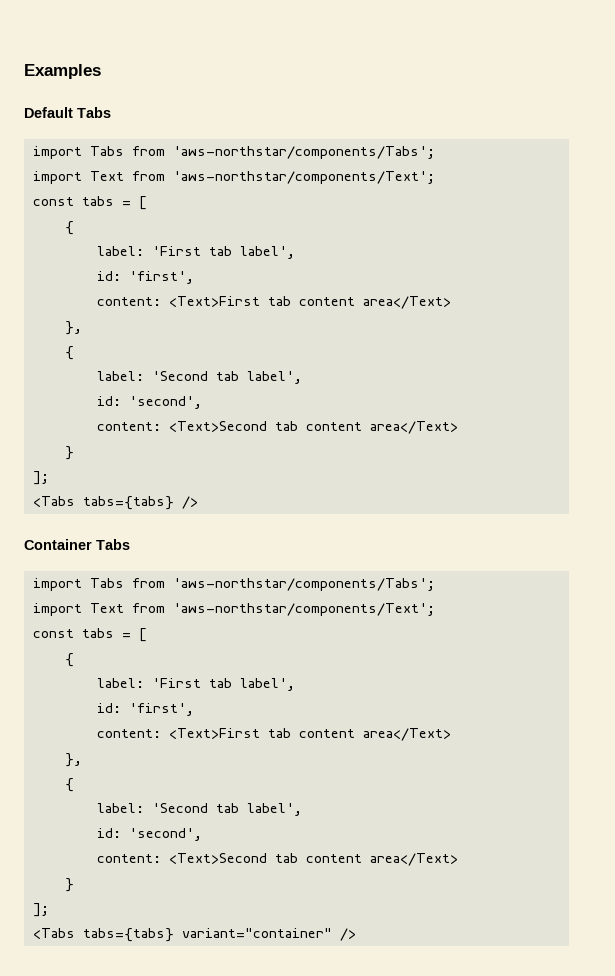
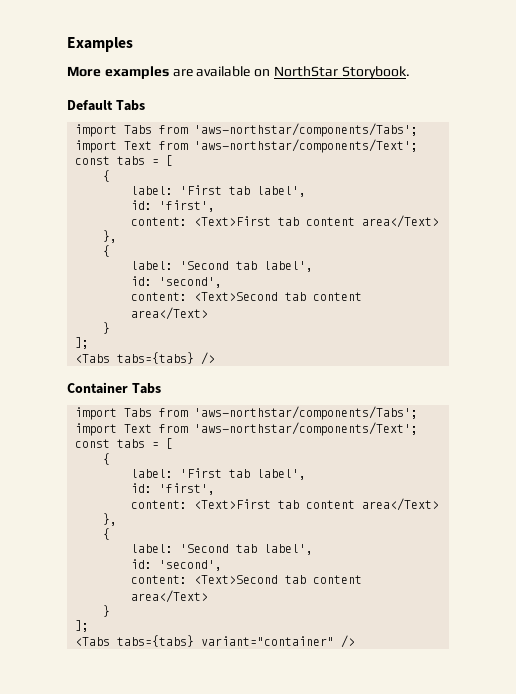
(101, 71) none -> [67,66,410,79] // More examples are available on NorthStar Storybook.

